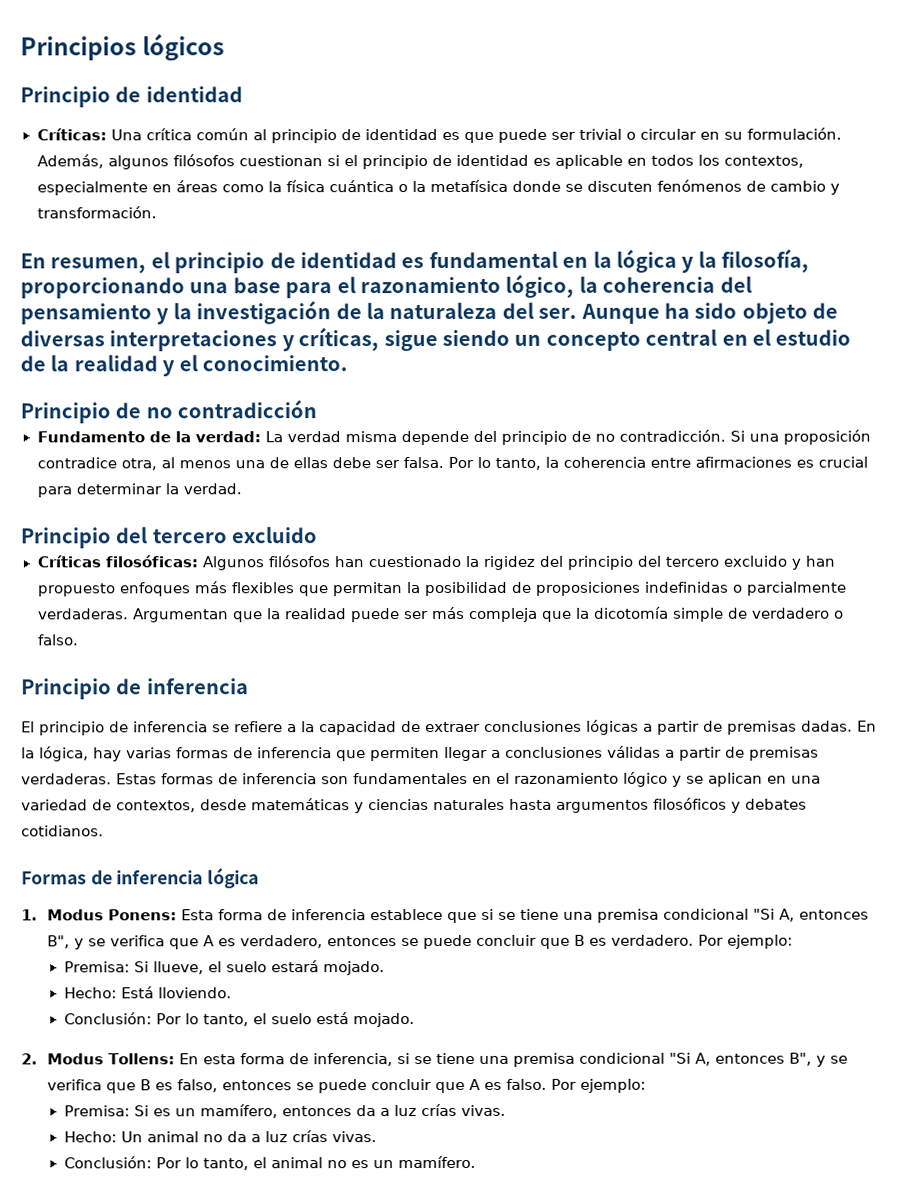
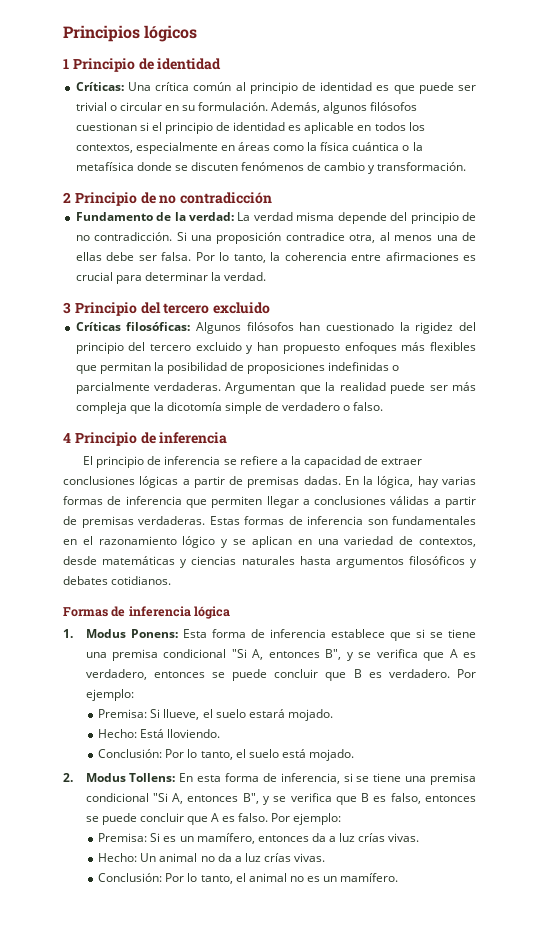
(226, 47) none -> [63,59,69,69] 1
[20,248,810,274] [20,274,752,299] [20,301,839,325] [20,327,852,352] [20,354,348,377] En resumen, el principio de identidad es fundamental en la lógica y la filosofía, proporcionando una base para el razonamiento lógico, la coherencia del pensamiento y la investigación de la naturaleza del ser. Aunque ha sido objeto de diversas interpretaciones y críticas, sigue siendo un concepto central en el estudio de la realidad y el conocimiento. // -> [63,192,71,203] 2
(242, 489) none -> [63,302,71,314] 3
(79, 640) none -> [63,433,71,443] 4

